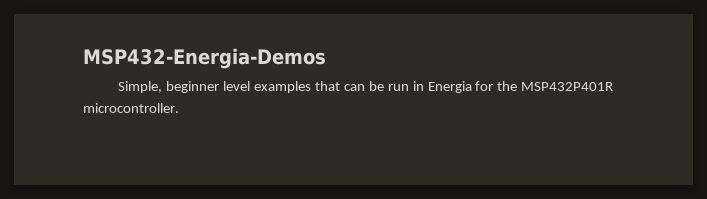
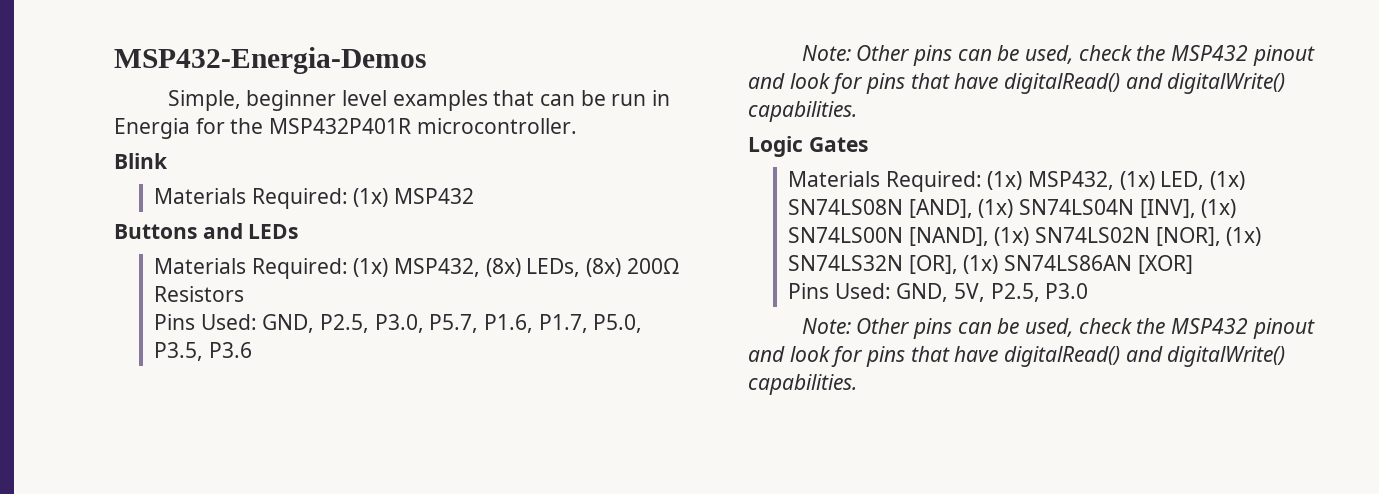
(179, 108) none -> [114,153,168,169] [154,188,475,209] [114,223,299,239] [154,258,679,279] [154,286,245,302] [154,314,643,333] [154,342,252,361] [801,45,1315,66] [748,73,1286,94] [748,101,857,122] [748,136,868,157] [788,171,1246,192] [788,199,1237,218] [788,227,1262,246] [788,255,1193,274] [788,283,1089,302] [801,318,1315,339] [748,346,1286,367] [748,374,857,395] // Blink // Materials Required: (1x) MSP432 // Buttons and LEDs // Materials Required: (1x) MSP432, (8x) LEDs, (8x) 200Ω Resistors // Pins Used: GND, P2.5, P3.0, P5.7, P1.6, P1.7, P5.0, P3.5, P3.6 // Note: Other pins can be used, check the MSP432 pinout and look for pins that have digitalRead() and digitalWrite() capabilities. // Logic Gates // Materials Required: (1x) MSP432, (1x) LED, (1x) SN74LS08N [AND], (1x) SN74LS04N [INV], (1x) SN74LS00N [NAND], (1x) SN74LS02N [NOR], (1x) SN74LS32N [OR], (1x) SN74LS86AN [XOR] // Pins Used: GND, 5V, P2.5, P3.0 // Note: Other pins can be used, check the MSP432 pinout and look for pins that have digitalRead() and digitalWrite() capabilities.

